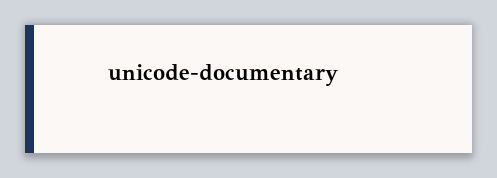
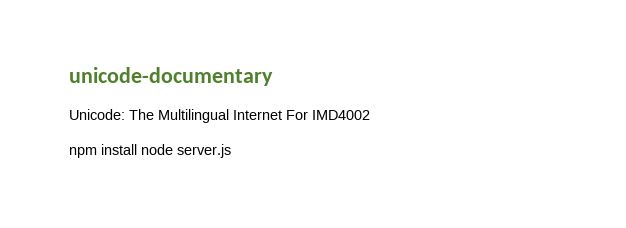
(338, 75) none -> [69,109,370,123] [69,144,231,158] // Unicode: The Multilingual Internet For IMD4002 // npm install node server.js

